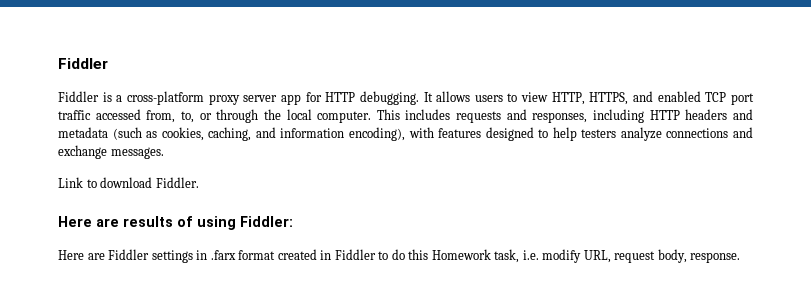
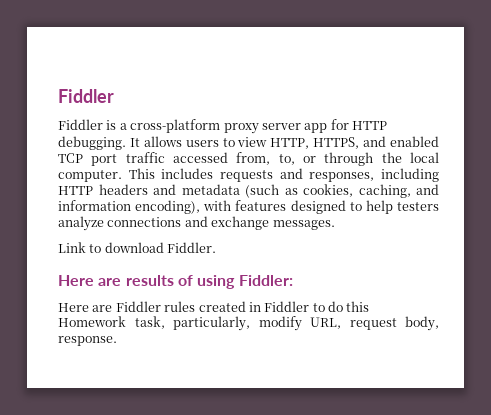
[151,250,276,263] settings in .farx format -> [164,301,196,312] rules
[522,250,539,260] i.e. -> [173,316,250,331] particularly,

